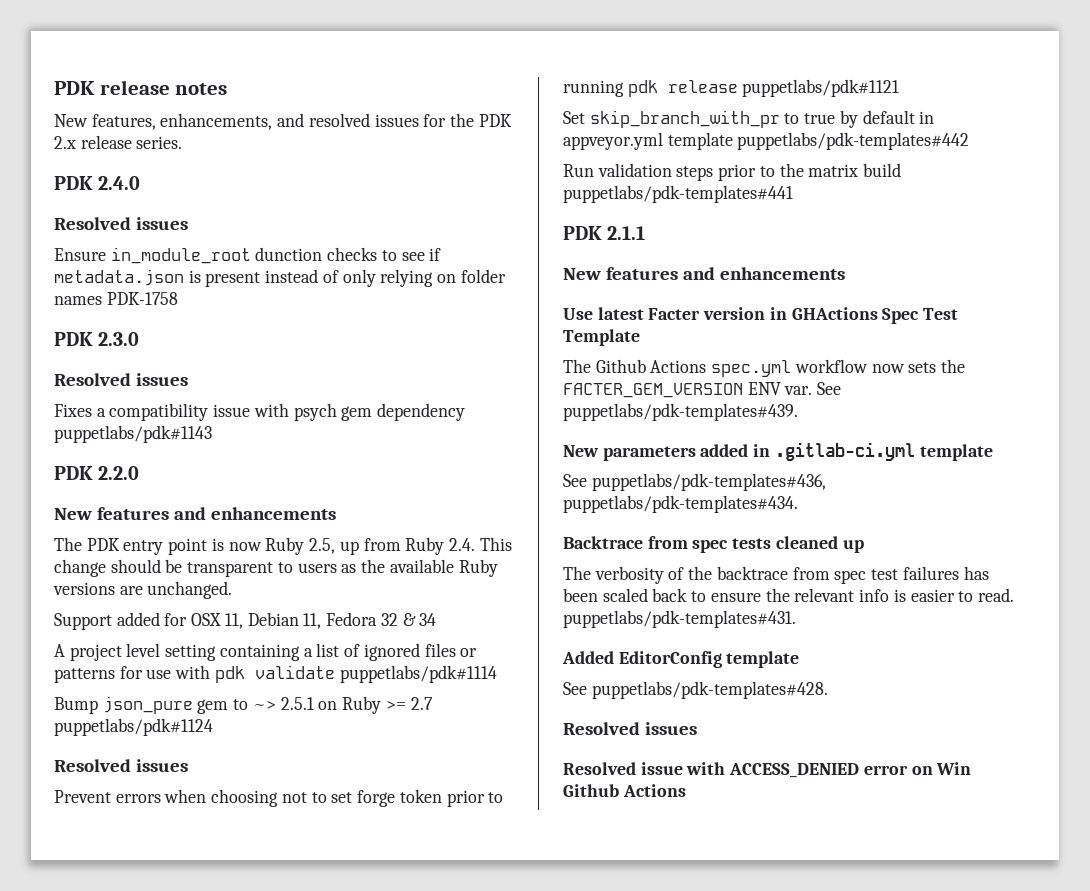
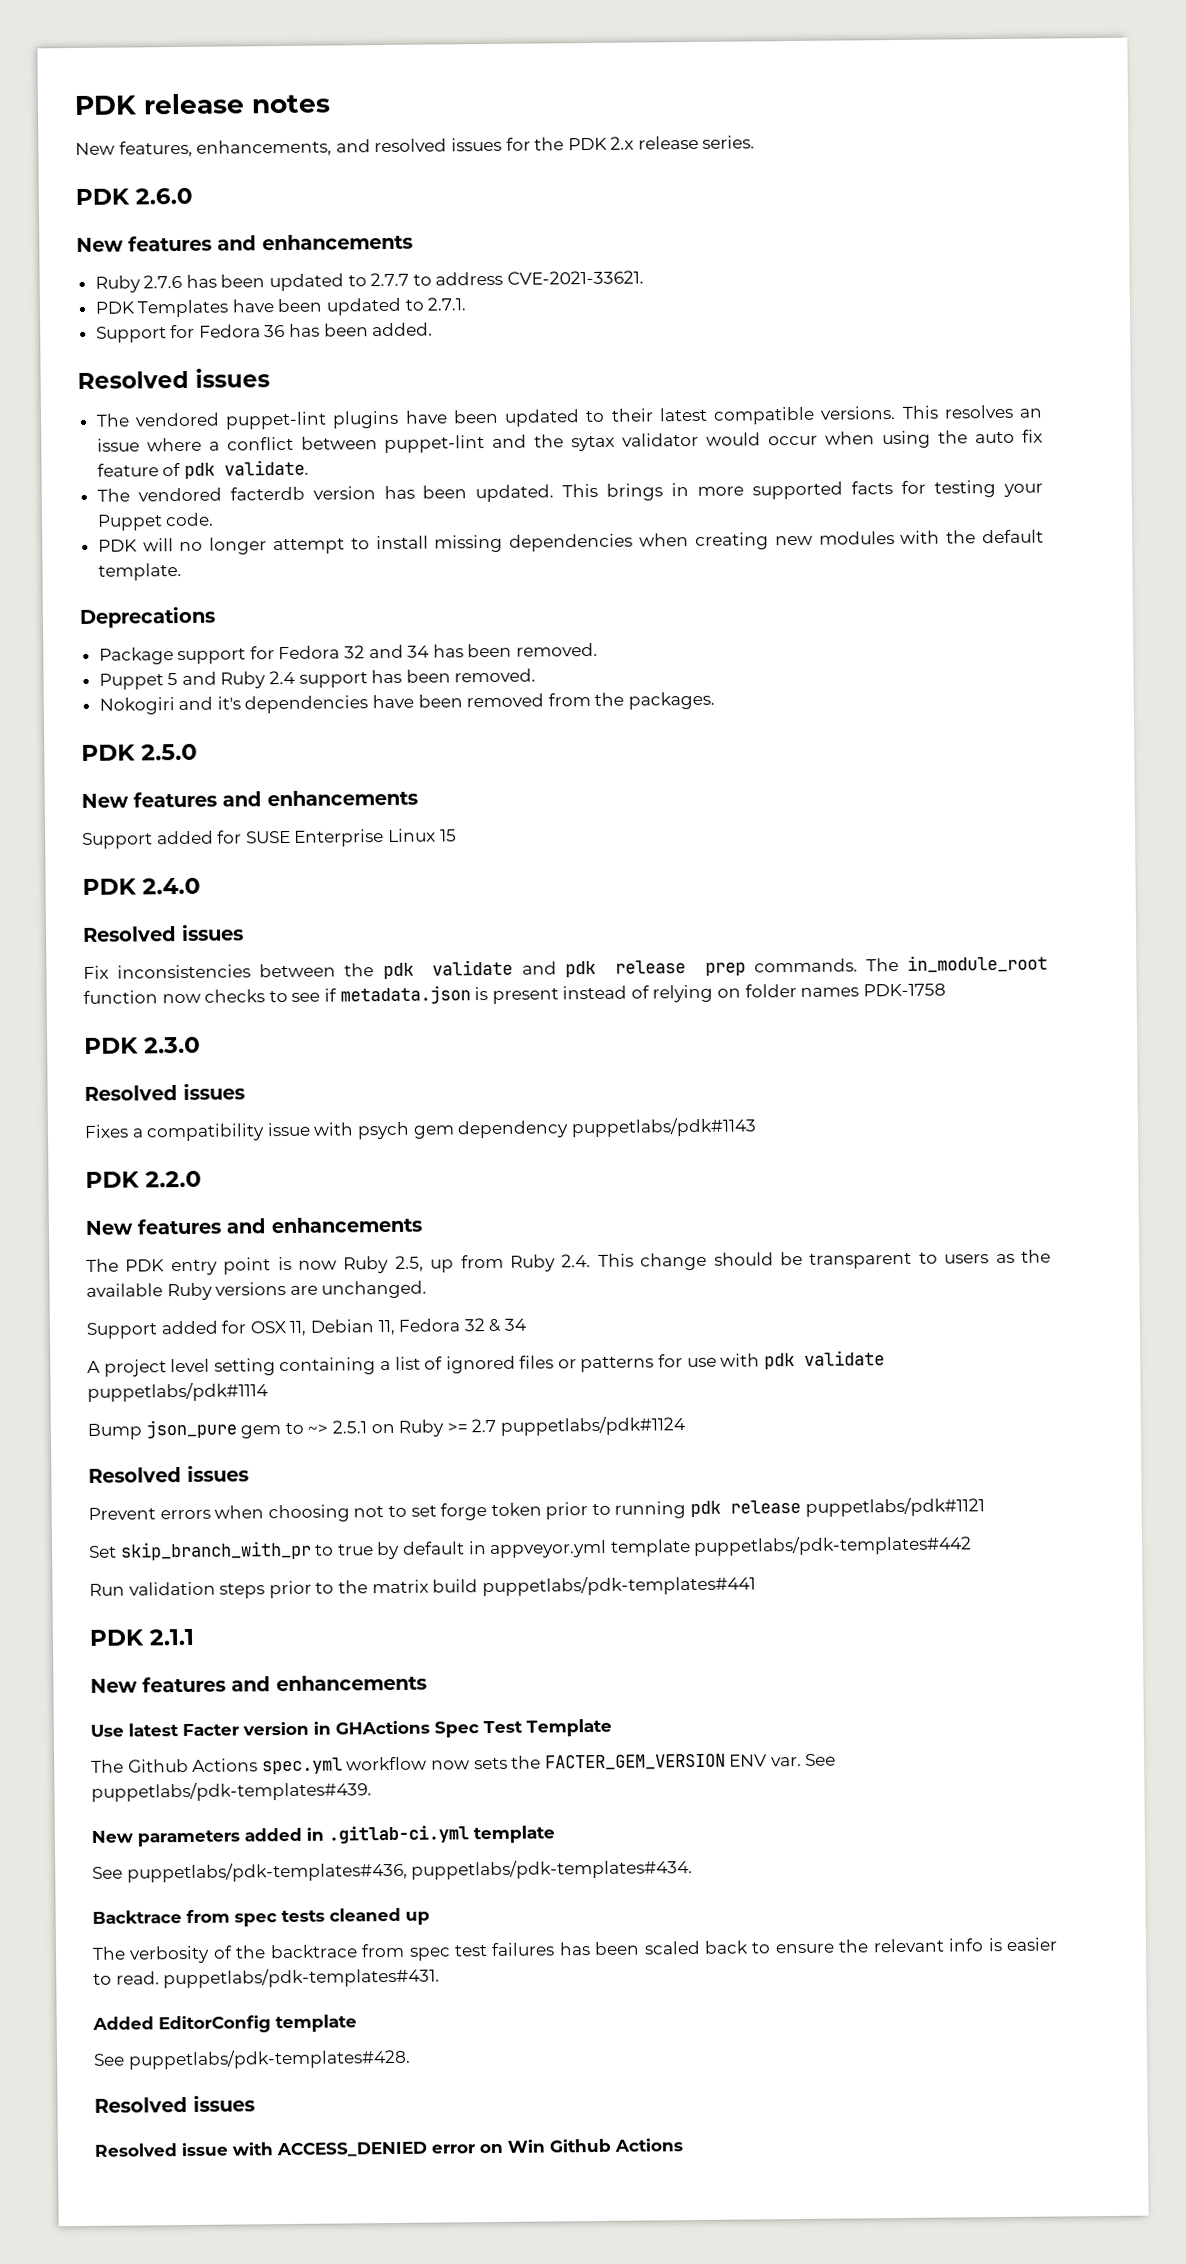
[98,176,141,190] [54,217,188,230] [54,247,323,264] 2.4.0 // Resolved issues // Ensure in_module_root dunction -> [135,187,193,205] [76,233,413,253] [94,270,645,293] [94,297,467,318] [95,322,434,343] [77,368,270,390] [95,404,1043,430] [96,429,1043,454] [96,459,309,479] [96,480,1044,503] [96,512,215,531] [97,529,1045,555] [97,562,182,581] [79,606,216,628] [98,642,599,665] [98,668,537,690] [98,691,716,715] [81,743,198,761] [81,789,418,808] [82,828,457,849] [82,877,201,895] [82,924,244,942] [83,954,1048,980] [83,990,201,1004] 2.6.0 // New features and enhancements // Ruby 2.7.6 has been updated to 2.7.7 to address CVE-2021-33621. // PDK Templates have been updated to 2.7.1. // Support for Fedora 36 has been added. // Resolved issues // The vendored puppet-lint plugins have been updated to their latest compatible versions. This resolves an issue where a conflict between puppet-lint and the sytax validator would occur when using the auto fix feature of pdk validate. // The vendored facterdb version has been updated. This brings in more supported facts for testing your Puppet code. // PDK will no longer attempt to install missing dependencies when creating new modules with the default template. // Deprecations // Package support for Fedora 32 and 34 has been removed. // Puppet 5 and Ruby 2.4 support has been removed. // Nokogiri and it's dependencies have been removed from the packages. // PDK 2.5.0 // New features and enhancements // Support added for SUSE Enterprise Linux 15 // PDK 2.4.0 // Resolved issues // Fix inconsistencies between the pdk validate and pdk release prep commands. The in_module_root function now
[342,269,376,287] only -> (650, 992) none

